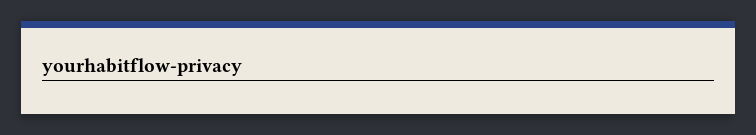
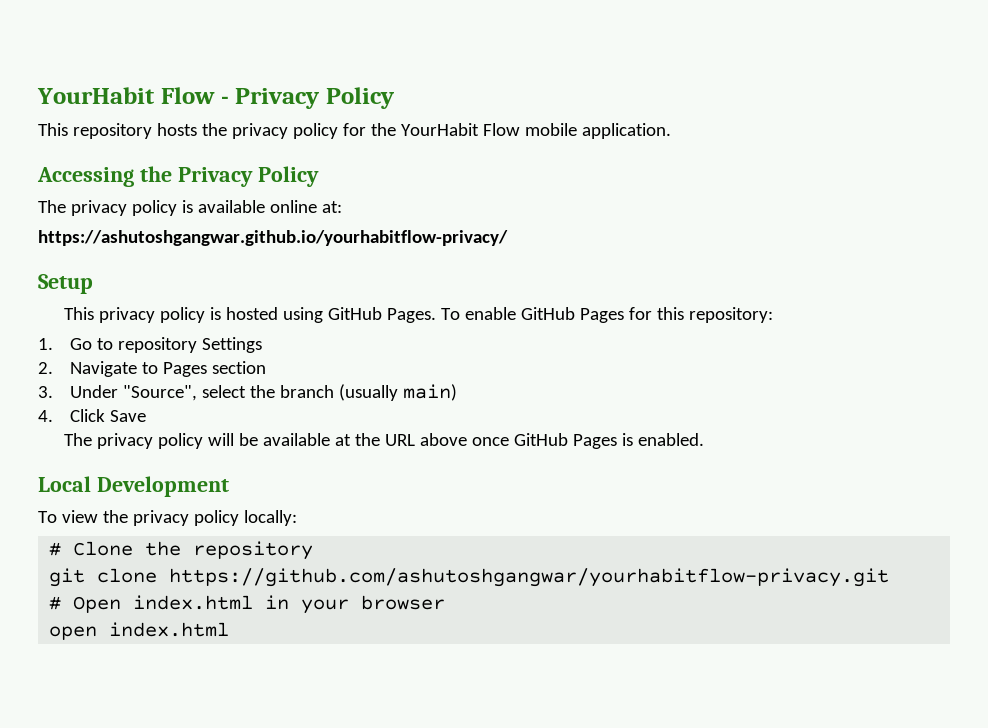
[42,58,242,76] yourhabitflow-privacy -> [37,87,395,109] [38,123,671,139] [37,166,319,187] [38,200,342,216] [38,230,508,246] [38,274,93,294] [64,307,774,323] [38,337,262,353] [38,361,266,377] [38,384,457,401] [38,409,146,422] [64,433,705,449] [38,476,229,497] [38,510,297,526] [49,541,314,560] [49,568,890,587] [49,595,446,614] [49,622,230,640] YourHabit Flow - Privacy Policy // This repository hosts the privacy policy for the YourHabit Flow mobile application. // Accessing the Privacy Policy // The privacy policy is available online at: // https://ashutoshgangwar.github.io/yourhabitflow-privacy/ // Setup // This privacy policy is hosted using GitHub Pages. To enable GitHub Pages for this repository: // 1. Go to repository Settings // 2. Navigate to Pages section // 3. Under "Source", select the branch (usually main) // 4. Click Save // The privacy policy will be available at the URL above once GitHub Pages is enabled. // Local Development // To view the privacy policy locally: // # Clone the repository // git clone https://github.com/ashutoshgangwar/yourhabitflow-privacy.git // # Open index.html in your browser // open index.html

